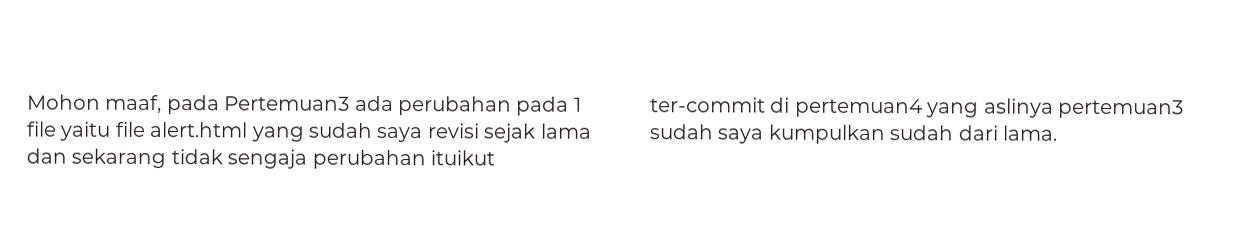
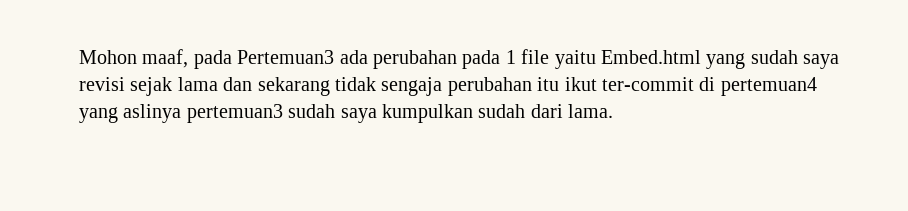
[114,121,249,138] file alert.html -> [600,50,701,64] Embed.html
[430,150,495,166] ituikut -> [537,77,597,91] itu ikut

